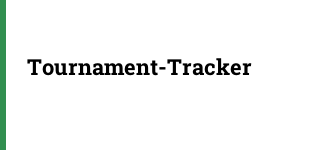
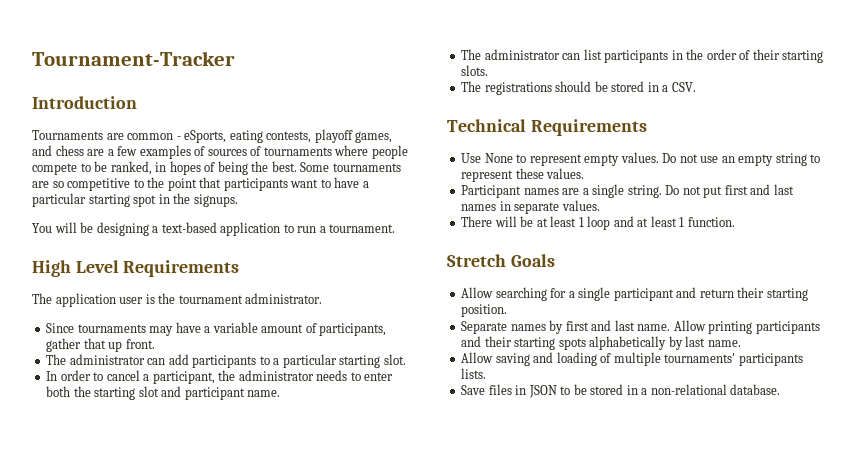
(252, 67) none -> [32,96,137,109] [32,129,393,143] [32,145,408,159] [32,161,401,175] [32,177,369,191] [32,193,238,207] [32,222,396,236] [32,260,240,277] [32,293,323,307] [46,322,387,336] [46,338,155,352] [46,354,406,368] [46,370,394,384] [46,386,281,400] [461,49,824,63] [461,65,489,76] [461,81,696,95] [447,119,647,136] [461,152,821,166] [461,168,585,182] [461,184,794,198] [461,200,600,214] [461,216,735,230] [447,254,555,267] [461,287,808,301] [461,304,508,317] [461,320,820,334] [461,336,741,350] [461,352,803,366] [461,368,487,379] [461,384,781,398] // Introduction // Tournaments are common - eSports, eating contests, playoff games, and chess are a few examples of sources of tournaments where people compete to be ranked, in hopes of being the best. Some tournaments are so competitive to the point that participants want to have a particular starting spot in the signups. // You will be designing a text-based application to run a tournament. // High Level Requirements // The application user is the tournament administrator. // Since tournaments may have a variable amount of participants, gather that up front. // The administrator can add participants to a particular starting slot. // In order to cancel a participant, the administrator needs to enter both the starting slot and participant name. // The administrator can list participants in the order of their starting slots. // The registrations should be stored in a CSV. // Technical Requirements // Use None to represent empty values. Do not use an empty string to represent these values. // Participant names are a single string. Do not put first and last names in separate values. // There will be at least 1 loop and at least 1 function. // Stretch Goals // Allow searching for a single participant and return their starting position. // Separate names by first and last name. Allow printing participants and their starting spots alphabetically by last name. // Allow saving and loading of multiple tournaments' participants lists. // Save files in JSON to be stored in a non-relational database.

